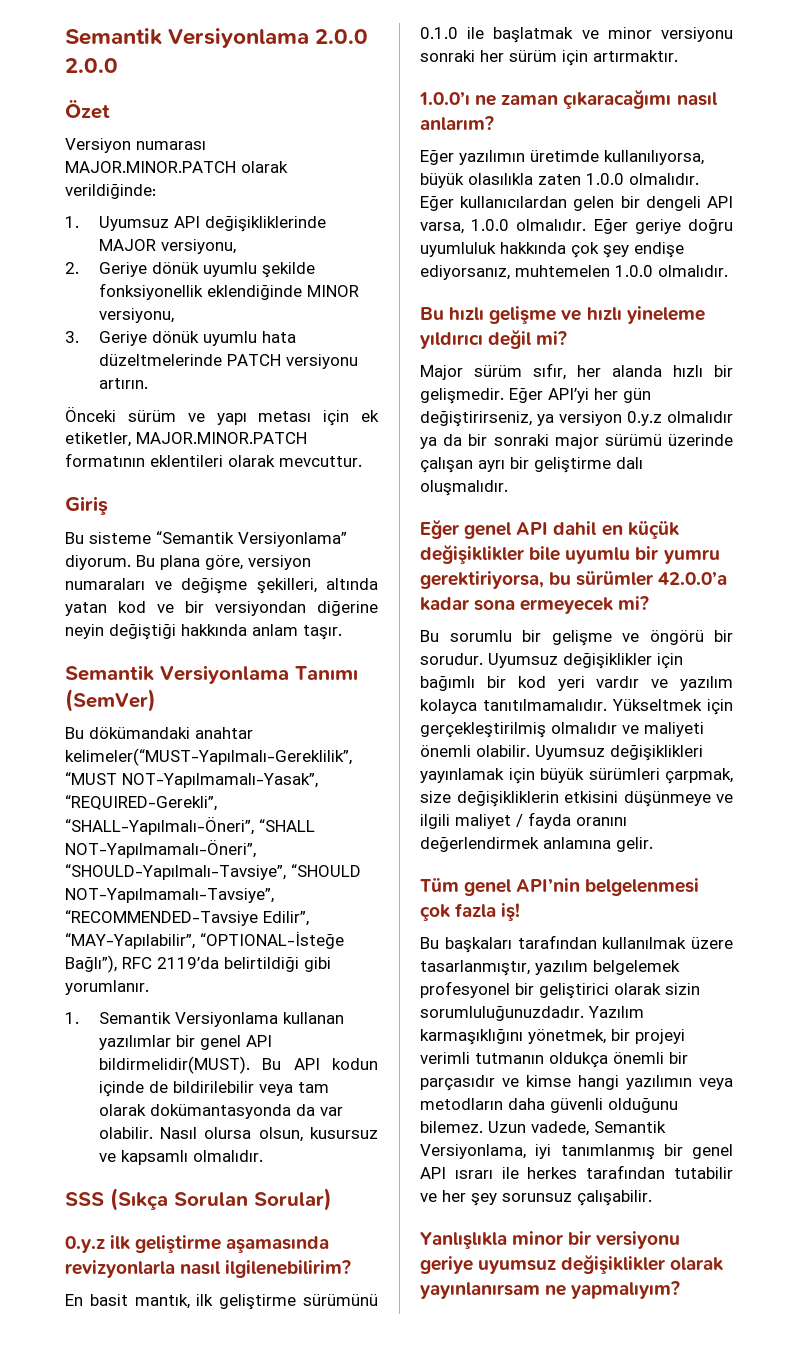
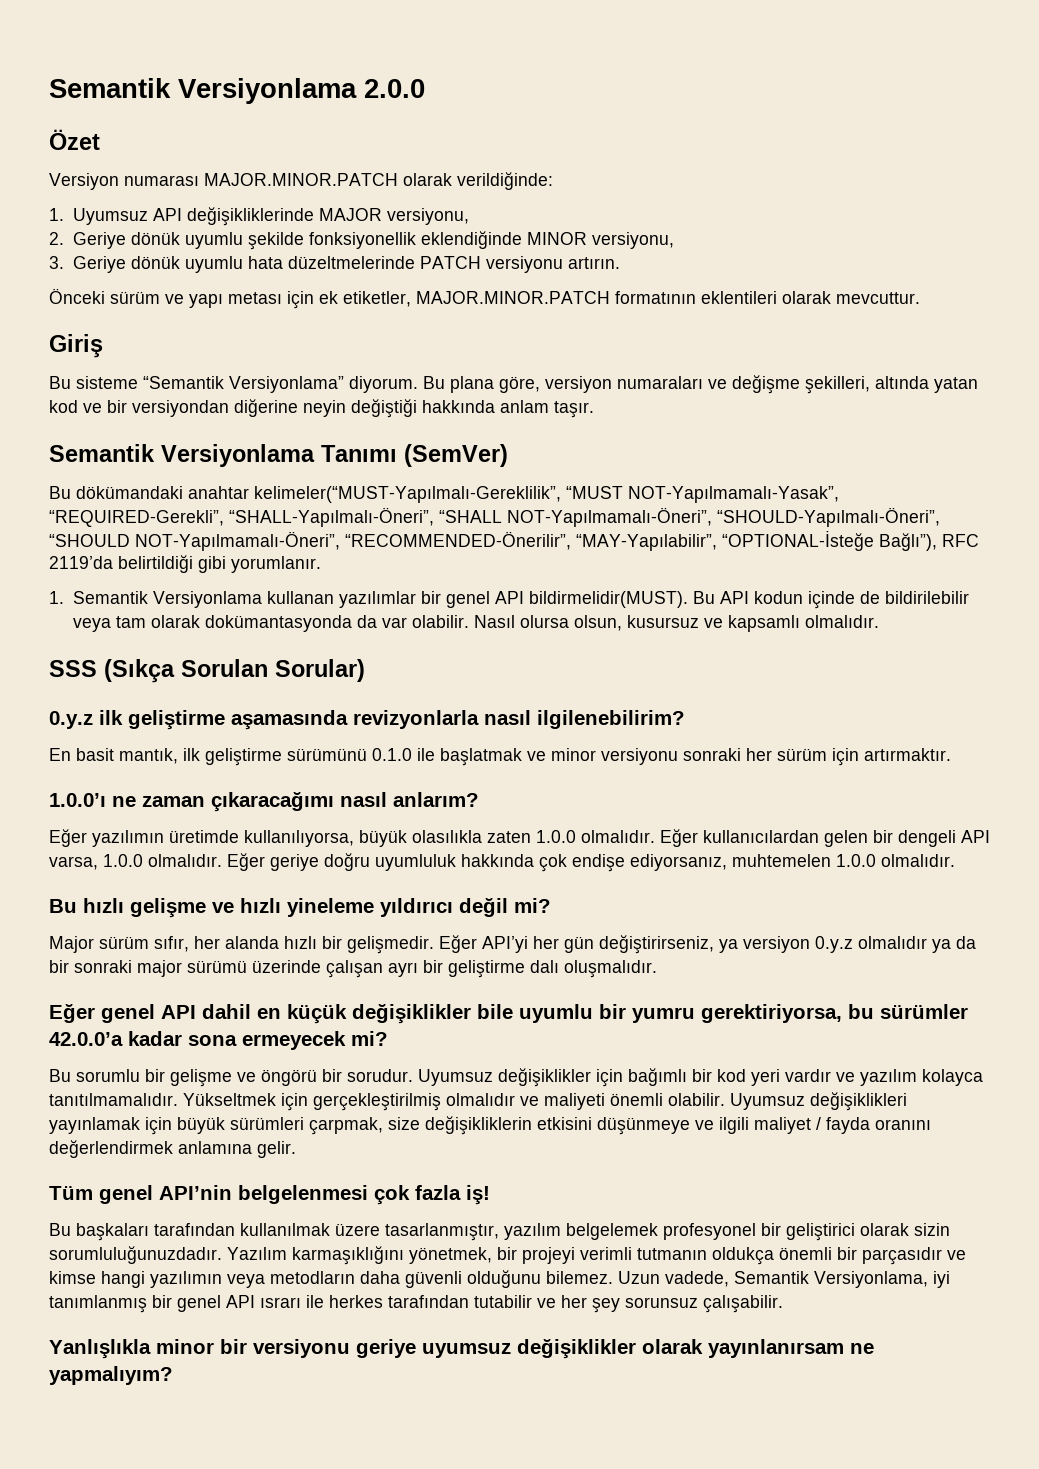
[65,58,118,73] 2.0.0 -> (425, 88) none
[65,864,361,880] [65,888,274,903] [65,910,309,926] “SHOULD-Yapılmalı-Tavsiye”, “SHOULD NOT-Yapılmamalı-Tavsiye”, “RECOMMENDED-Tavsiye Edilir”, -> [717,507,940,527] [49,531,571,551] “SHOULD-Yapılmalı-Öneri”, “SHOULD NOT-Yapılmamalı-Öneri”, “RECOMMENDED-Önerilir”,
[603,245,629,258] şey -> (567, 863) none

